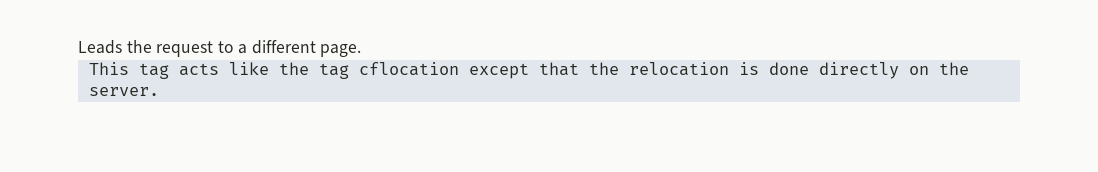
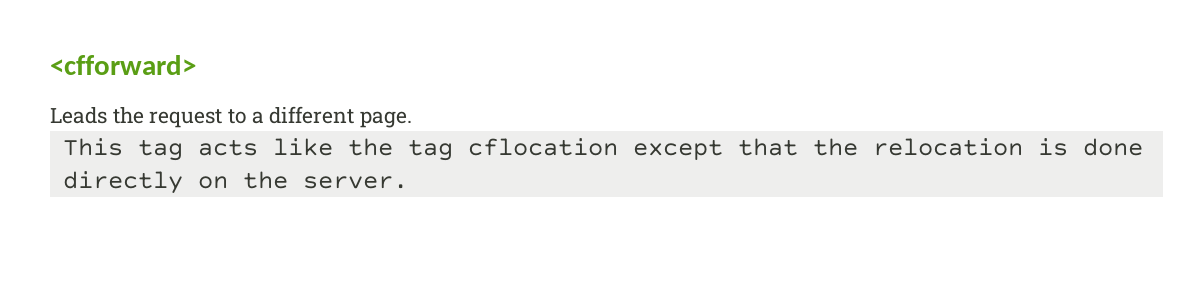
(78, 47) none -> [50,55,196,75] <cfforward> //

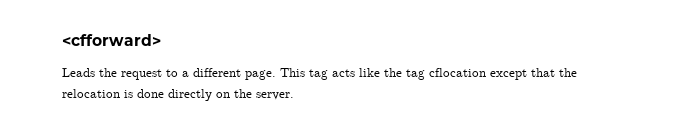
(413, 119) // -> (276, 75) none

